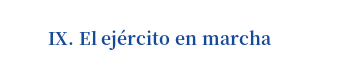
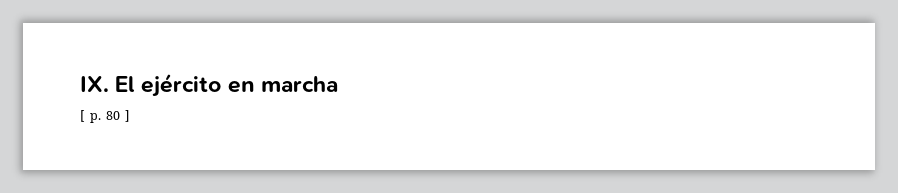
(272, 37) none -> [80,110,130,123] // [ p. 80 ]

